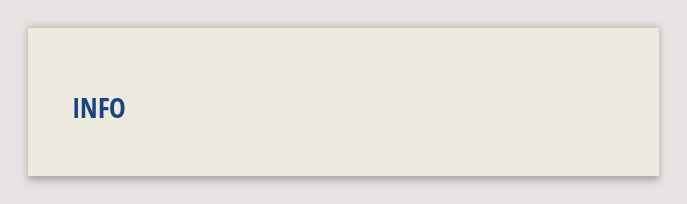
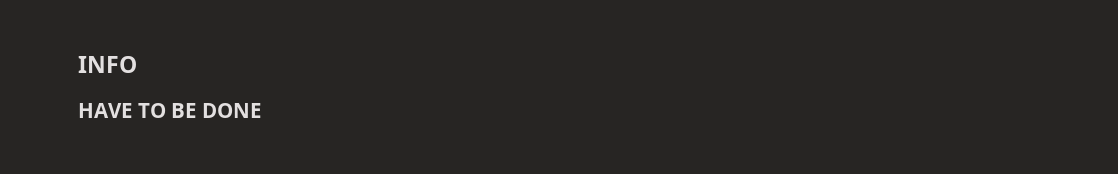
(126, 108) none -> [78,103,261,118] // HAVE TO BE DONE

